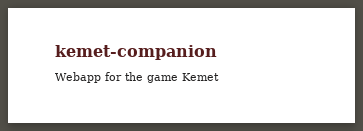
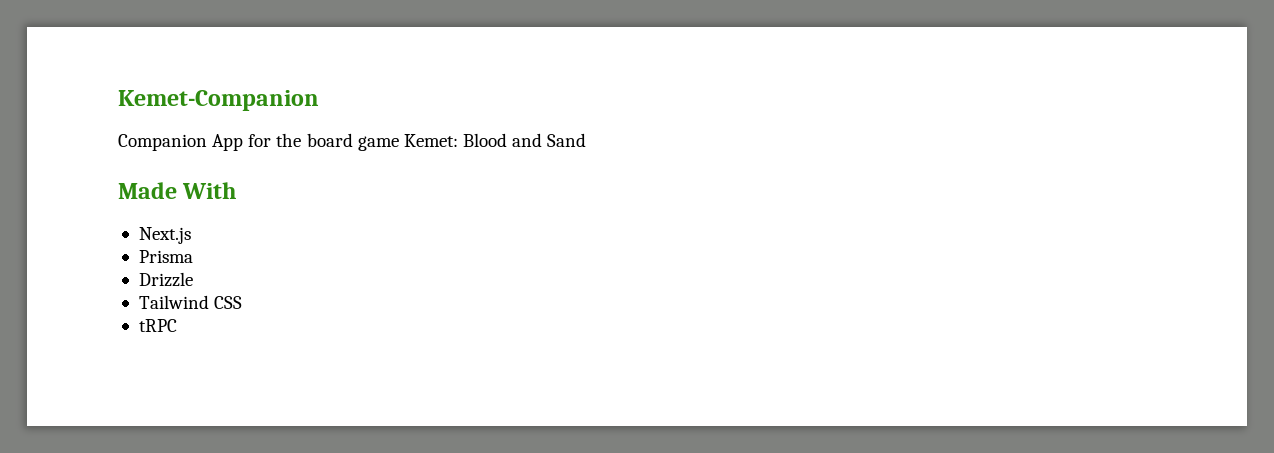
[55,45,217,60] [55,72,219,83] kemet-companion // Webapp for the game Kemet -> [118,90,319,111] [118,133,587,151] [118,182,237,199] [138,227,191,244] [138,250,193,263] [138,272,193,287] [138,295,243,309] [138,319,177,332] Kemet-Companion // Companion App for the board game Kemet: Blood and Sand // Made With // Next.js // Prisma // Drizzle // Tailwind CSS // tRPC

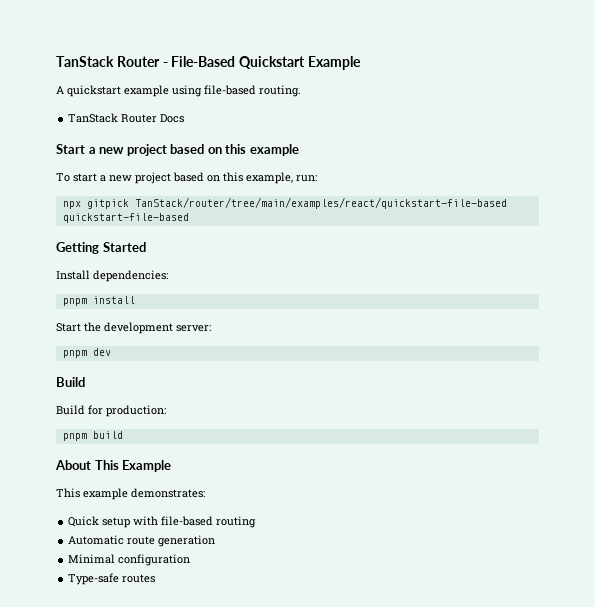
[118,90,319,111] [118,133,587,151] [118,182,237,199] [138,227,191,244] [138,250,193,263] [138,272,193,287] [138,295,243,309] [138,319,177,332] Kemet-Companion // Companion App for the board game Kemet: Blood and Sand // Made With // Next.js // Prisma // Drizzle // Tailwind CSS // tRPC -> [56,56,361,70] [56,85,301,97] [68,113,185,123] [56,144,299,156] [56,172,317,184] [62,197,507,209] [62,213,189,223] [56,242,146,254] [56,270,168,282] [62,296,135,306] [56,322,211,334] [62,348,111,358] [56,377,85,387] [56,405,166,417] [62,431,123,441] [55,460,172,472] [56,488,205,500] [68,516,257,528] [68,535,216,547] [68,554,191,566] [68,573,156,585] TanStack Router - File-Based Quickstart Example // A quickstart example using file-based routing. // TanStack Router Docs // Start a new project based on this example // To start a new project based on this example, run: // npx gitpick TanStack/router/tree/main/examples/react/quickstart-file-based quickstart-file-based // Getting Started // Install dependencies: // pnpm install // Start the development server: // pnpm dev // Build // Build for production: // pnpm build // About This Example // This example demonstrates: // Quick setup with file-based routing // Automatic route generation // Minimal configuration // Type-safe routes

